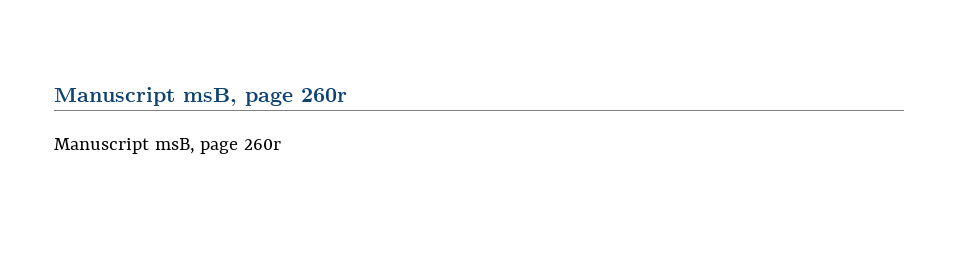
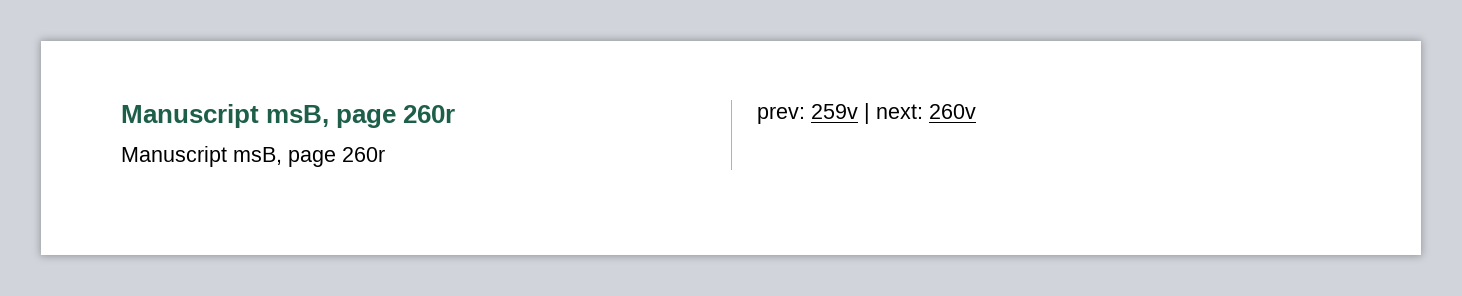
(282, 144) none -> [757,103,976,124] // prev: 259v | next: 260v

